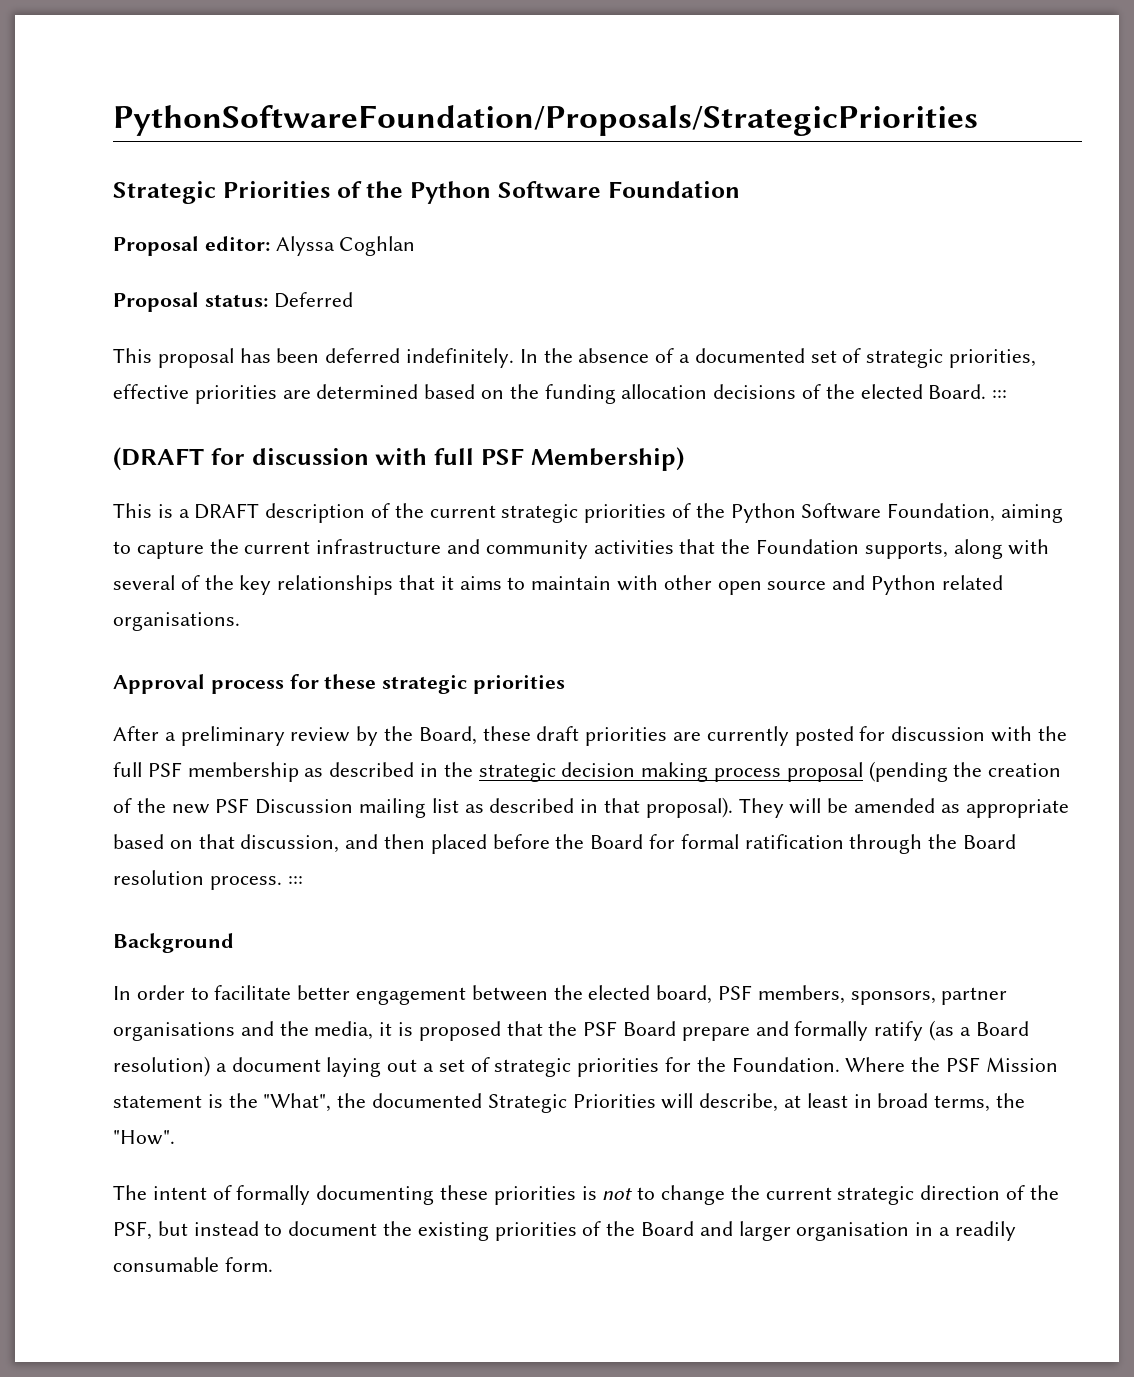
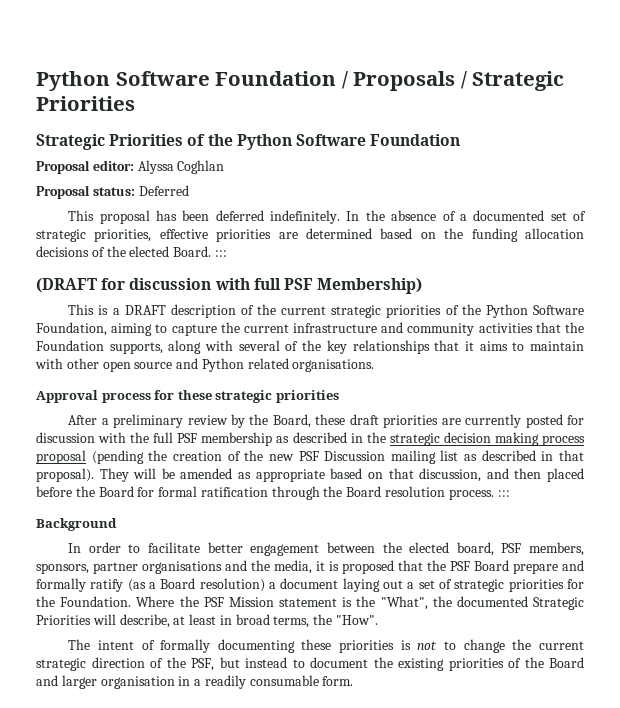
[113,105,978,136] PythonSoftwareFoundation/Proposals/StrategicPriorities -> [36,71,565,91] [36,96,135,111] Python Software Foundation / Proposals / Strategic Priorities

